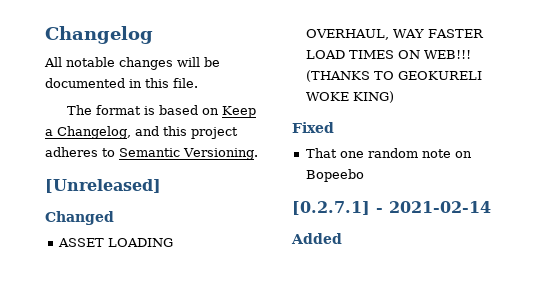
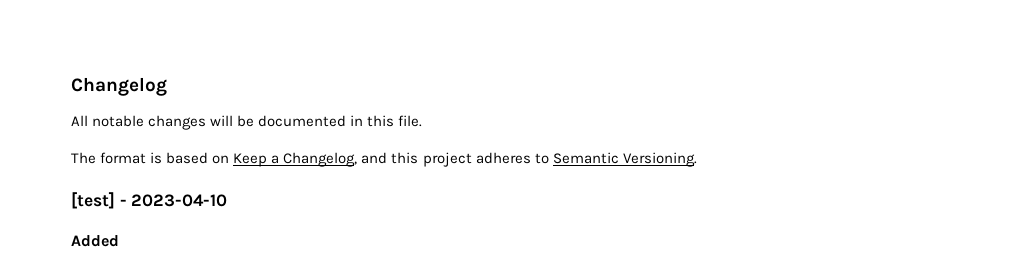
[45,179,161,193] [45,211,114,225] [57,238,173,247] [305,29,484,40] [305,50,471,59] [305,70,482,82] [305,91,394,103] [292,122,334,133] [305,148,472,158] [305,169,364,182] [292,201,491,215] [Unreleased] // Changed // ASSET LOADING OVERHAUL, WAY FASTER LOAD TIMES ON WEB!!! (THANKS TO GEOKURELI WOKE KING) // Fixed // That one random note on Bopeebo // [0.2.7.1] - 2021-02-14 -> [71,192,228,209] [test] - 2023-04-10

